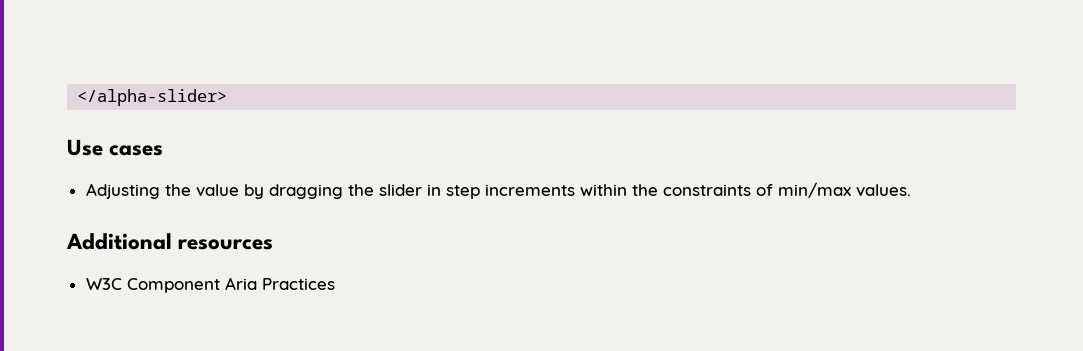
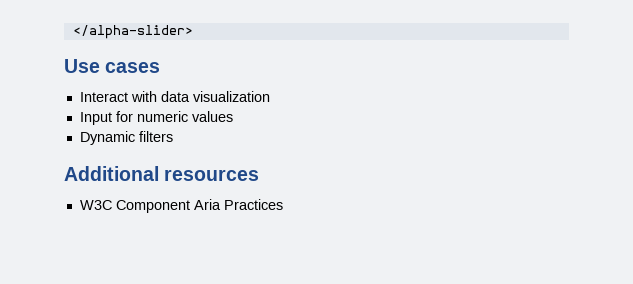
[85,182,911,199] Adjusting the value by dragging the slider in step increments within the constraints of min/max values. -> [79,91,270,102] [79,111,233,125] [79,131,173,145] Interact with data visualization // Input for numeric values // Dynamic filters

